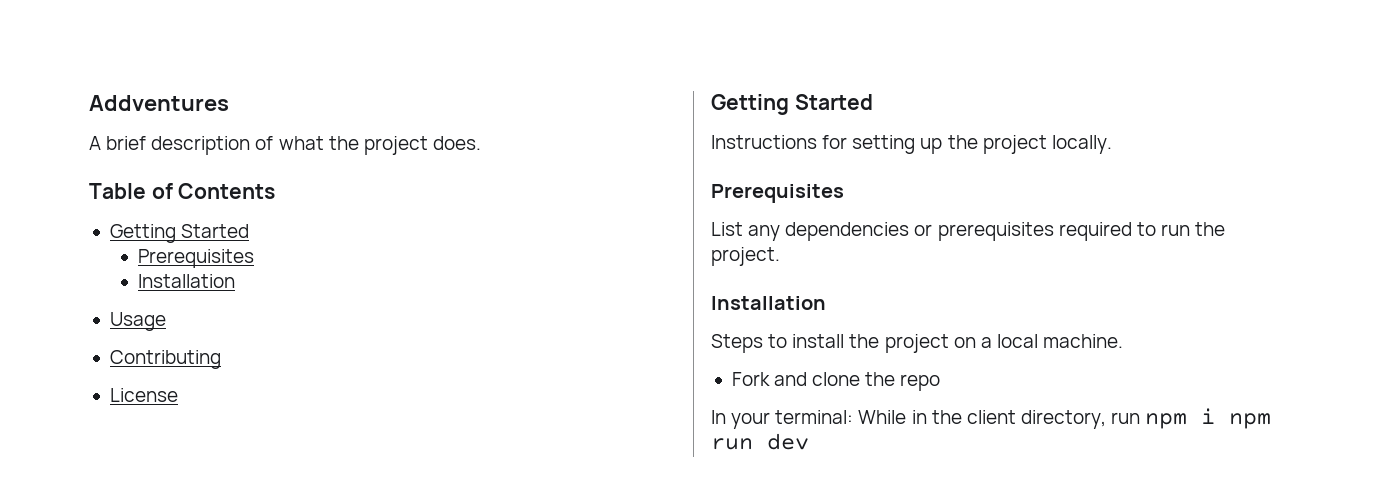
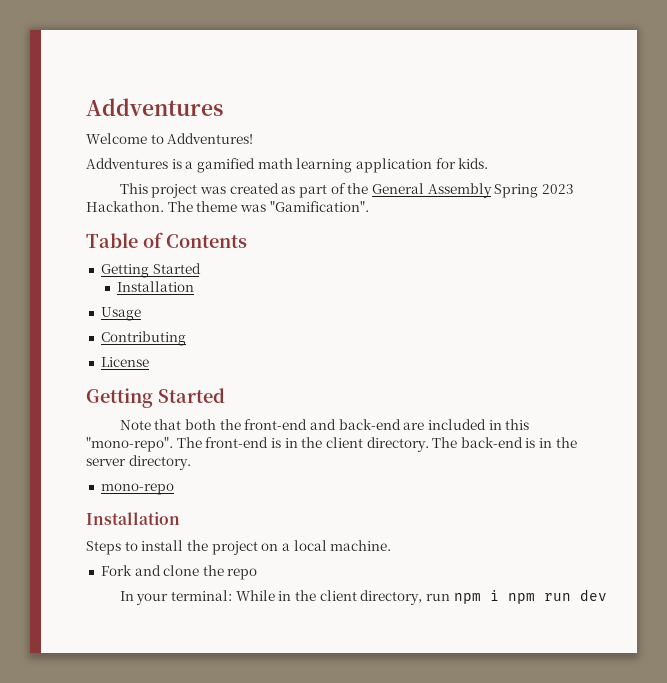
[89,136,481,155] A brief description of what the project does. -> [86,133,254,144] [86,158,489,173] [119,183,574,198] [86,201,369,212] Welcome to Addventures! // Addventures is a gamified math learning application for kids. // This project was created as part of the General Assembly Spring 2023 Hackathon. The theme was "Gamification".
[137,249,254,268] // Prerequisites -> (201, 268) none
[711,135,1112,154] [711,184,844,203] [711,222,1226,241] [711,247,780,266] Instructions for setting up the project locally. // Prerequisites // List any dependencies or prerequisites required to run the project. -> [119,419,530,430] [86,437,577,452] [86,455,191,470] [100,483,174,495] Note that both the front-end and back-end are included in this "mono-repo". The front-end is in the client directory. The back-end is in the server directory. // mono-repo

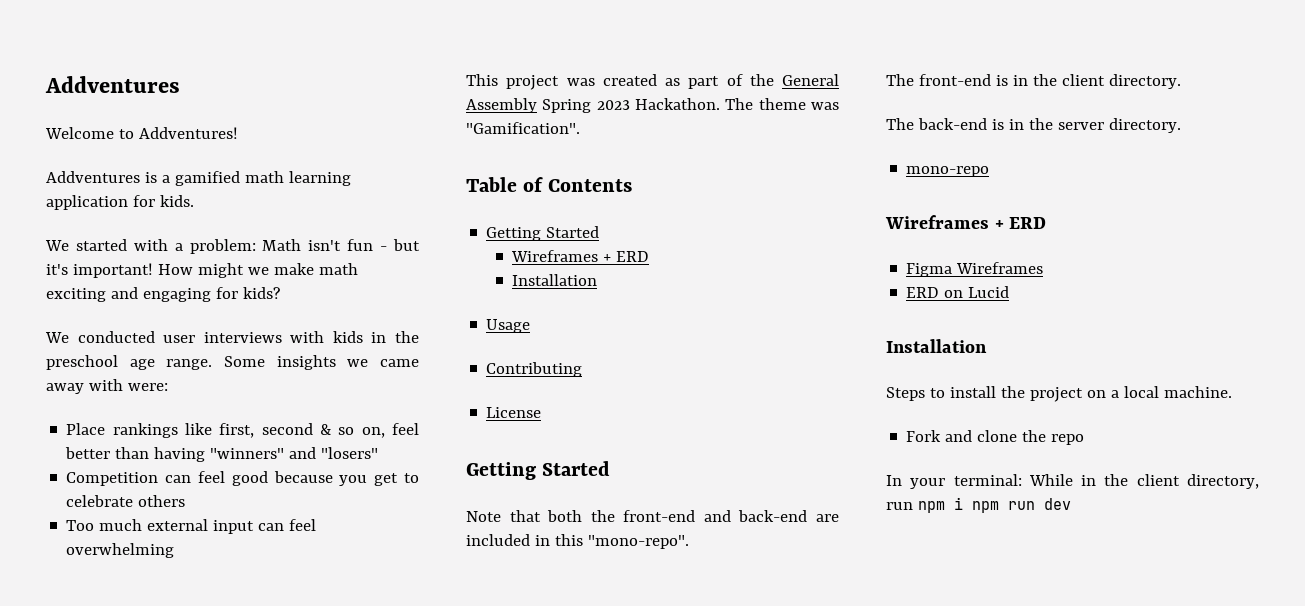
(489, 163) none -> [45,239,421,254] [46,263,358,278] [46,287,280,302] [45,331,419,343] [46,355,420,370] [46,379,168,394] [66,423,420,438] [65,447,379,462] [66,471,420,486] [66,495,186,507] [66,519,317,534] [66,543,175,558] // We started with a problem: Math isn't fun - but it's important! How might we make math exciting and engaging for kids? // We conducted user interviews with kids in the preschool age range. Some insights we came away with were: // Place rankings like first, second & so on, feel better than having "winners" and "losers" // Competition can feel good because you get to celebrate others // Too much external input can feel overwhelming
(201, 268) none -> [511,250,650,262] // Wireframes + ERD
(173, 444) none -> (689, 542) //
(429, 444) none -> (1181, 81) //
(174, 489) none -> [885,215,1047,229] [906,262,1044,277] [906,286,1010,298] // Wireframes + ERD // Figma Wireframes // ERD on Lucid

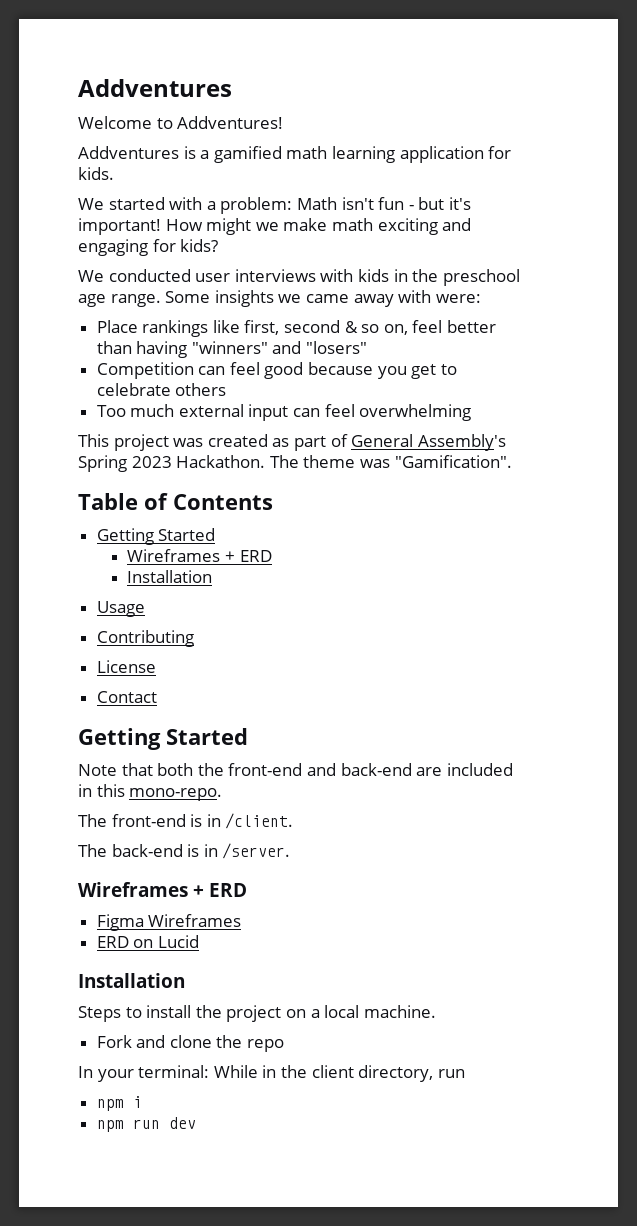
[749,74,839,86] [466,98,537,113] the General Assembly -> [351,434,506,451] General Assembly's
(542, 412) none -> [96,691,157,703] // Contact
[587,535,689,549] "mono-repo". -> [129,788,223,801] mono-repo.
[1032,74,1181,89] the client directory. -> [225,813,294,829] /client.
[1028,118,1181,133] [906,166,990,177] the server directory. // mono-repo -> [222,843,291,859] /server.
(913, 506) none -> (465, 1073) //
(963, 503) none -> (142, 1102) //

